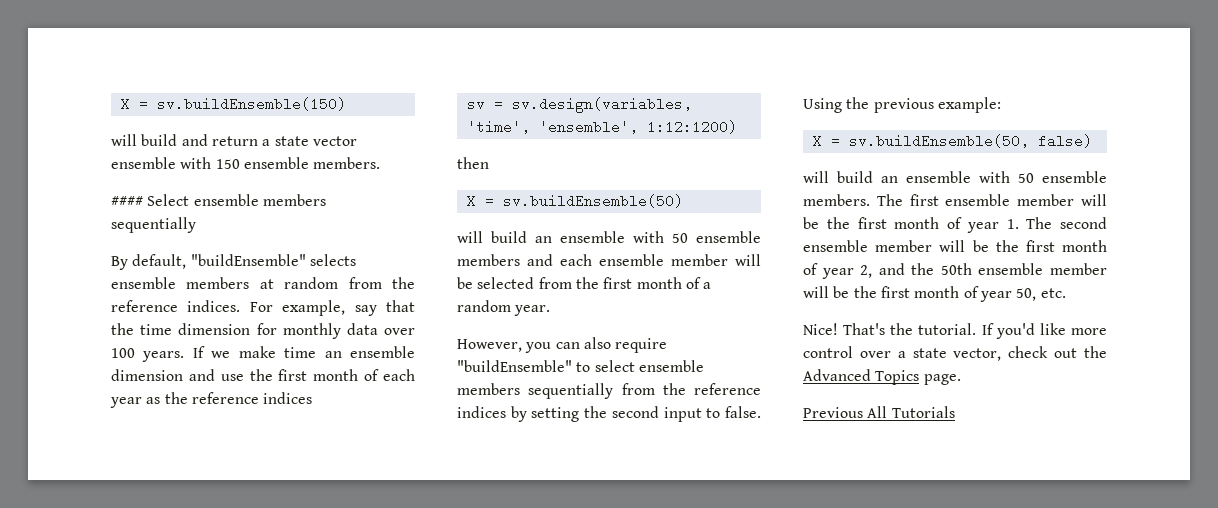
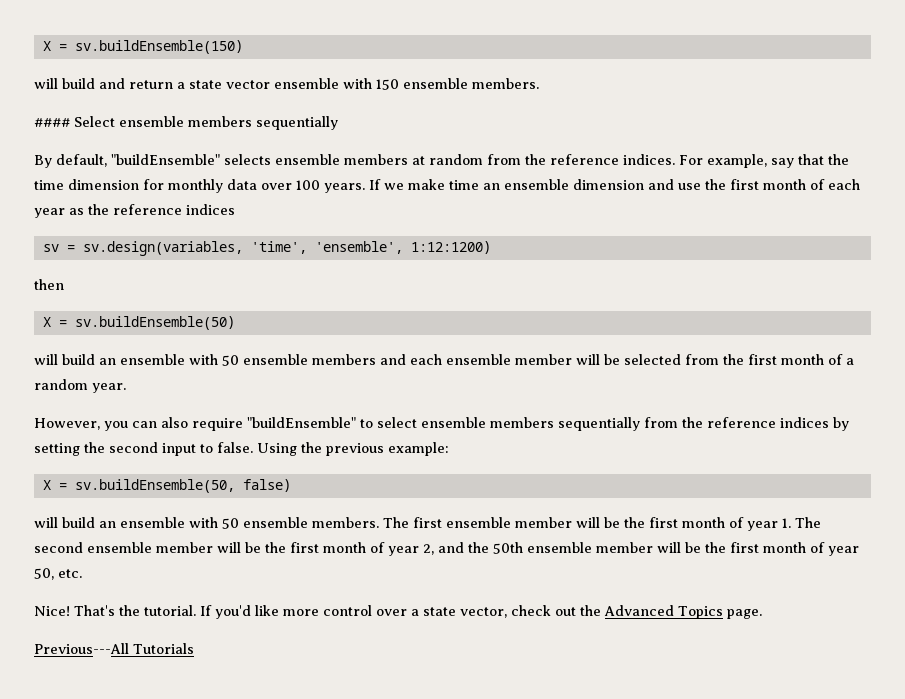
[803,406,888,418] Previous All -> [34,643,129,654] Previous---All

